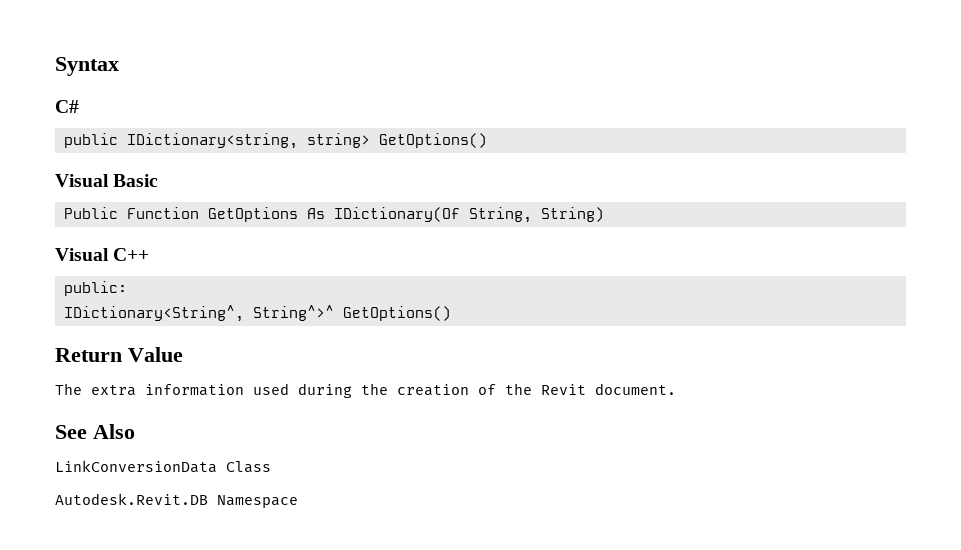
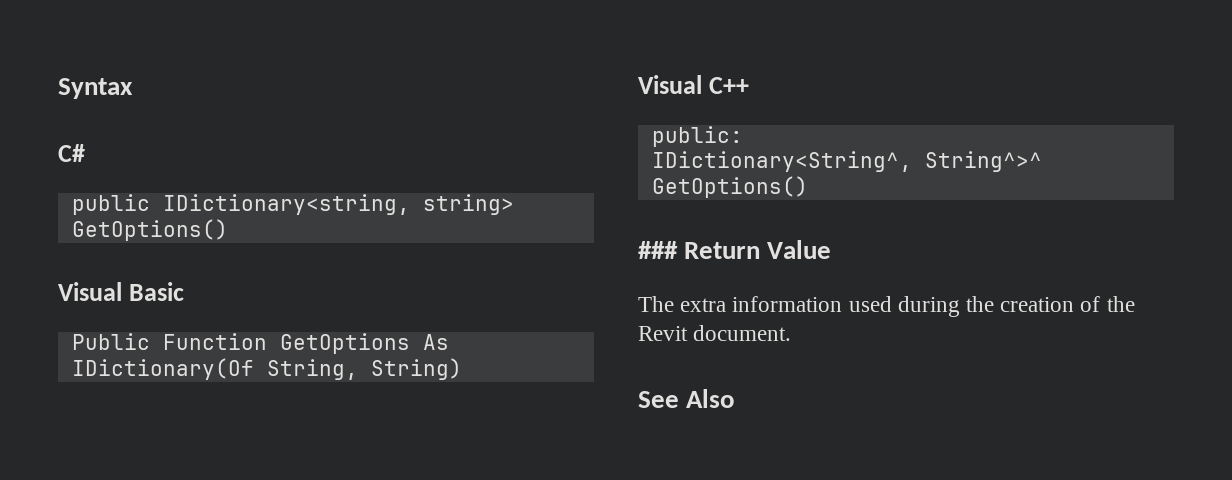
(451, 313) none -> [638,241,678,259] ###
[55,460,271,473] [55,493,298,508] // LinkConversionData Class // Autodesk.Revit.DB Namespace -> (736, 398) none

